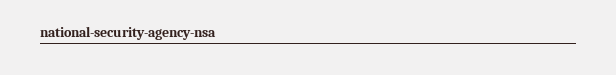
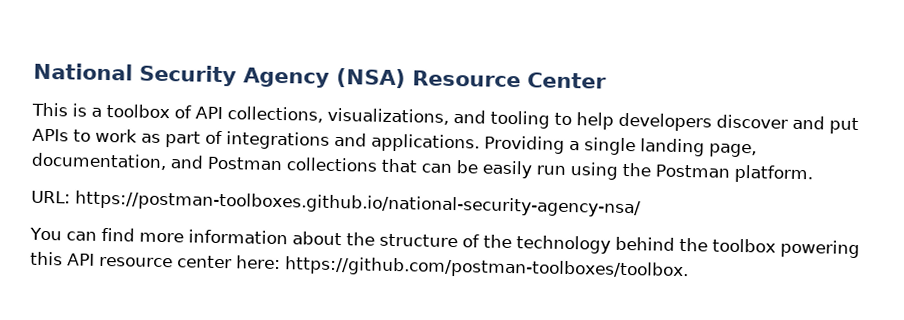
[40,26,216,40] national-security-agency-nsa -> [33,62,607,89] [31,102,859,135] [32,128,757,158] [31,152,813,184] [31,190,641,218] [29,227,860,259] [30,251,689,281] National Security Agency (NSA) Resource Center // This is a toolbox of API collections, visualizations, and tooling to help developers discover and put APIs to work as part of integrations and applications. Providing a single landing page, documentation, and Postman collections that can be easily run using the Postman platform. // URL: https://postman-toolboxes.github.io/national-security-agency-nsa/ // You can find more information about the structure of the technology behind the toolbox powering this API resource center here: https://github.com/postman-toolboxes/toolbox.

